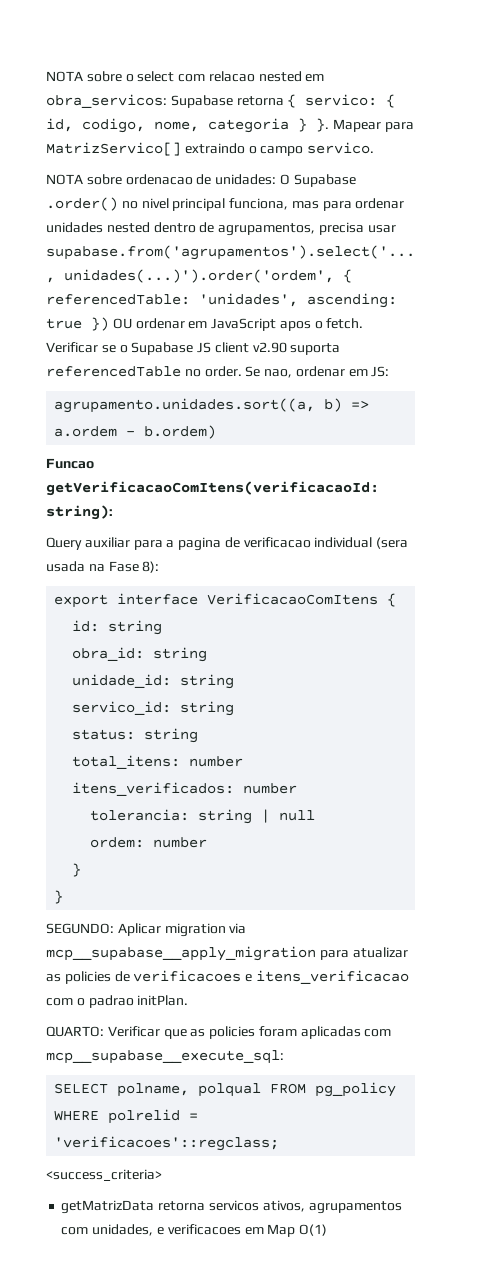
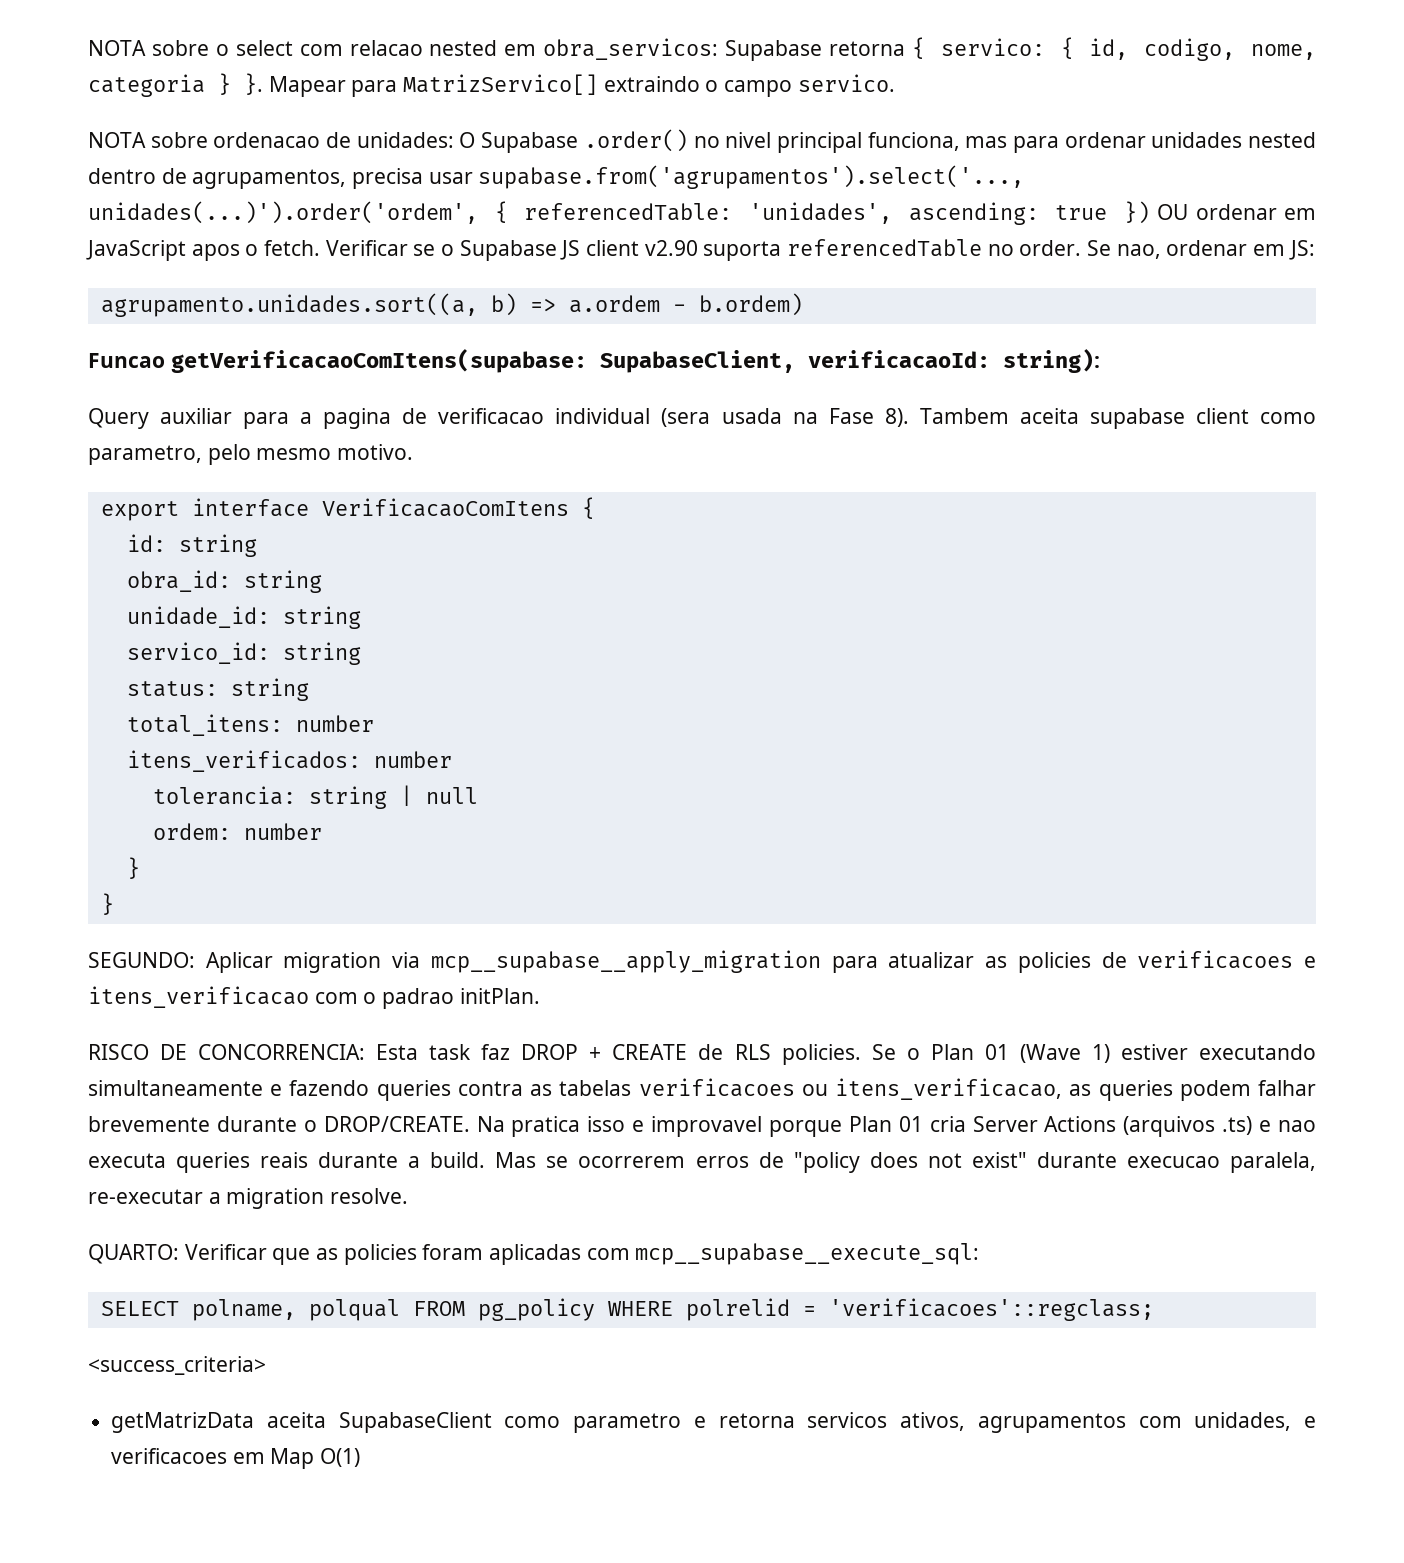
[46,481,379,496] getVerificacaoComItens(verificacaoId: -> [170,349,990,373] getVerificacaoComItens(supabase: SupabaseClient, verificacaoId:
[142,561,160,573] 8): -> [884,408,1316,429] [88,444,414,465] 8). Tambem aceita supabase client como parametro, pelo mesmo motivo.
(189, 1000) none -> [88,1044,1316,1065] [88,1078,1317,1101] [88,1116,1317,1137] [88,1152,1316,1173] [88,1188,409,1209] // RISCO DE CONCORRENCIA: Esta task faz DROP + CREATE de RLS policies. Se o Plan 01 (Wave 1) estiver executando simultaneamente e fazendo queries contra as tabelas verificacoes ou itens_verificacao, as queries podem falhar brevemente durante o DROP/CREATE. Na pratica isso e improvavel porque Plan 01 cria Server Actions (arquivos .ts) e nao executa queries reais durante a build. Mas se ocorrerem erros de "policy does not exist" durante execucao paralela, re-executar a migration resolve.
(155, 1207) none -> [266,1412,706,1433] aceita SupabaseClient como parametro e

